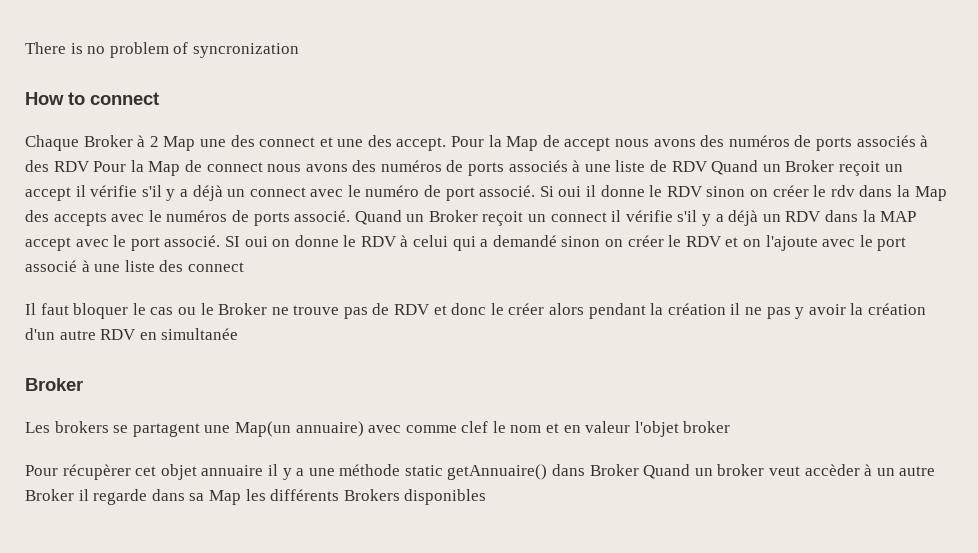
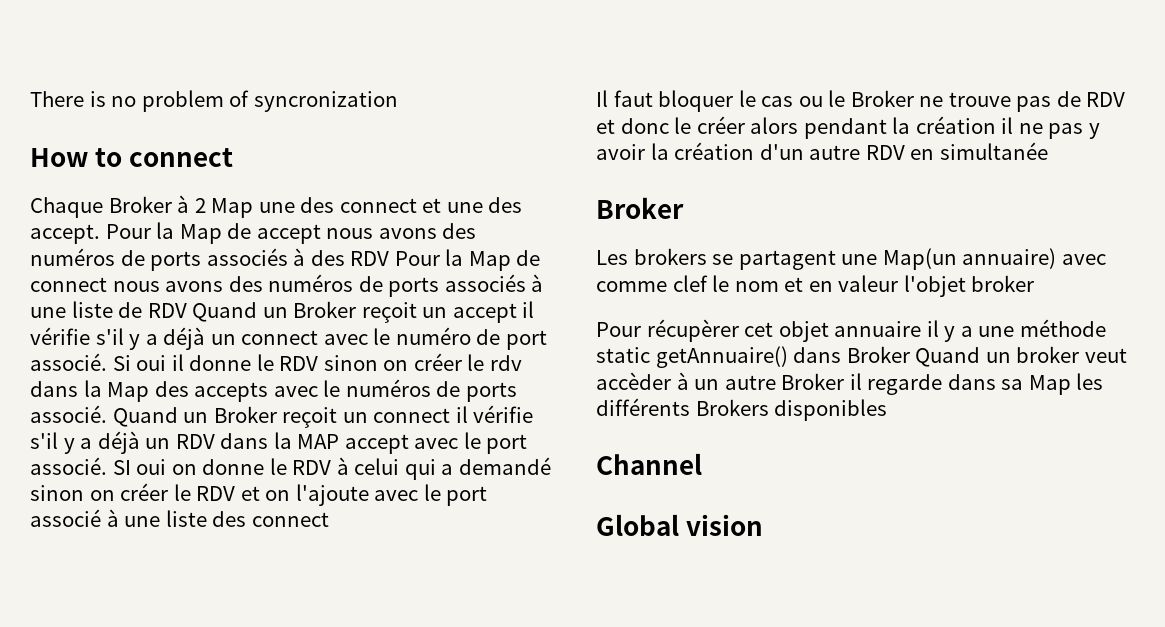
(487, 497) none -> [596,453,702,475] [596,514,764,536] // Channel // Global vision

